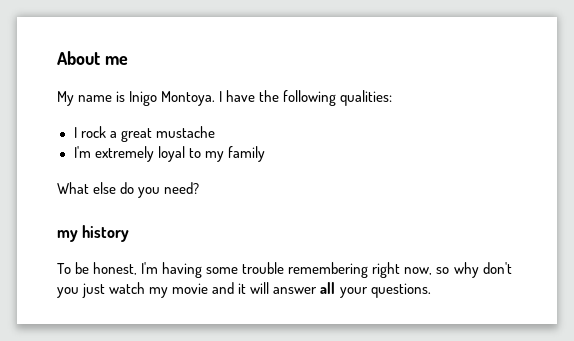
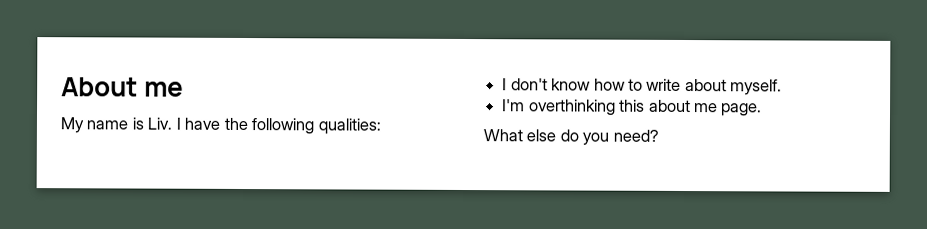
[129,91,216,106] Inigo Montoya. -> [147,117,173,130] Liv.
[80,126,215,142] [73,146,265,162] rock a great mustache // I'm extremely loyal to my family -> [510,78,783,96] [502,99,763,117] don't know how to write about myself. // I'm overthinking this about me page.
[57,225,130,242] [57,262,512,278] [57,282,431,298] // my history // To be honest, I'm having some trouble remembering right now, so why don't you just watch my movie and it will answer all your questions. -> (659, 135) none

